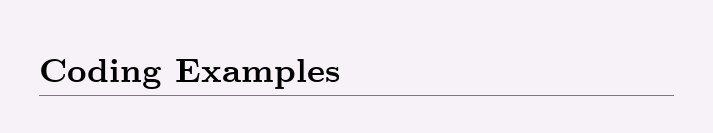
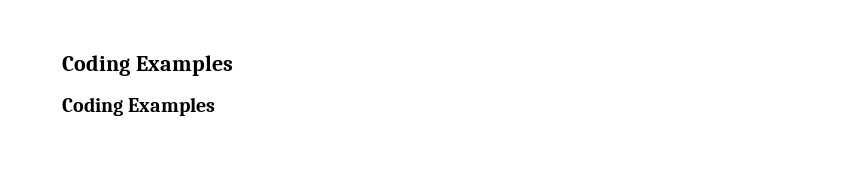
[39,59,340,89] Coding Examples -> [62,55,233,76] [62,97,216,116] Coding Examples // Coding Examples

